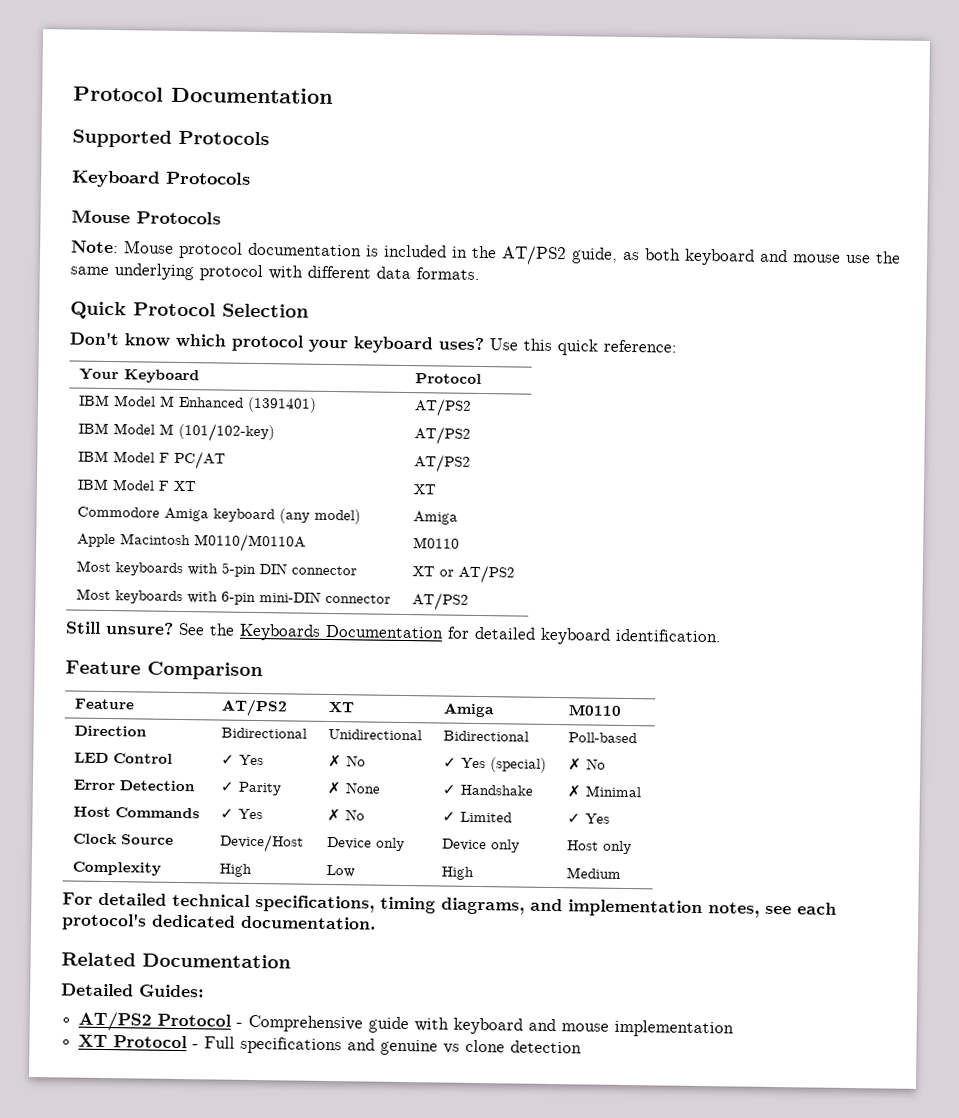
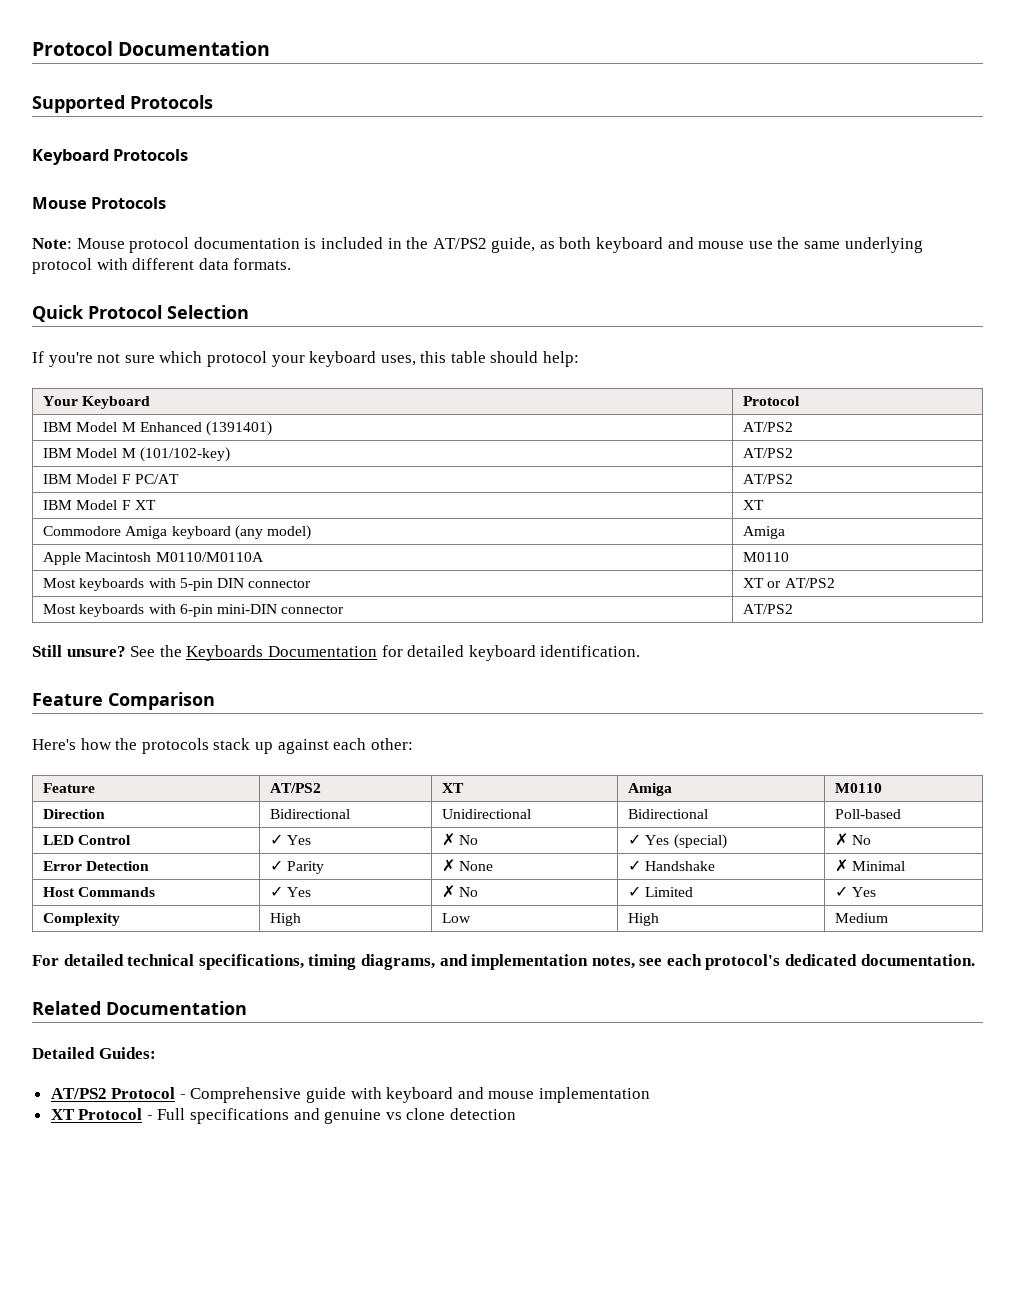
[69,331,677,356] Don't know which protocol your keyboard uses? Use this quick reference: -> [32,351,580,367] If you're not sure which protocol your keyboard uses, this table should help:
(263, 671) none -> [32,738,413,754] // Here's how the protocols stack up against each other:
[73,833,175,845] [220,833,305,853] [327,836,406,852] [442,838,521,853] [567,840,633,855] // Clock Source | Device/Host | Device only | Device only | Host only -> (877, 892) none

